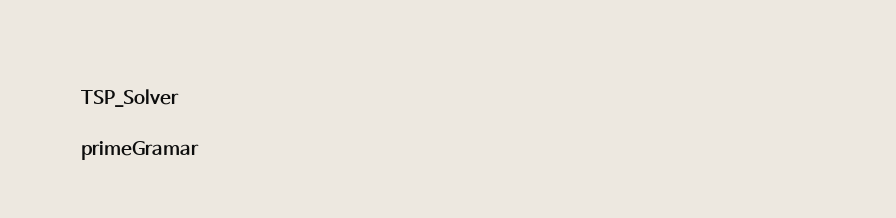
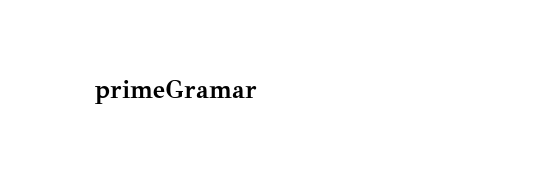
[81,89,179,107] TSP_Solver // -> (95, 91) none

